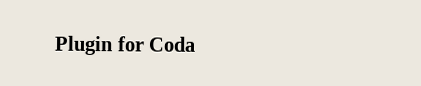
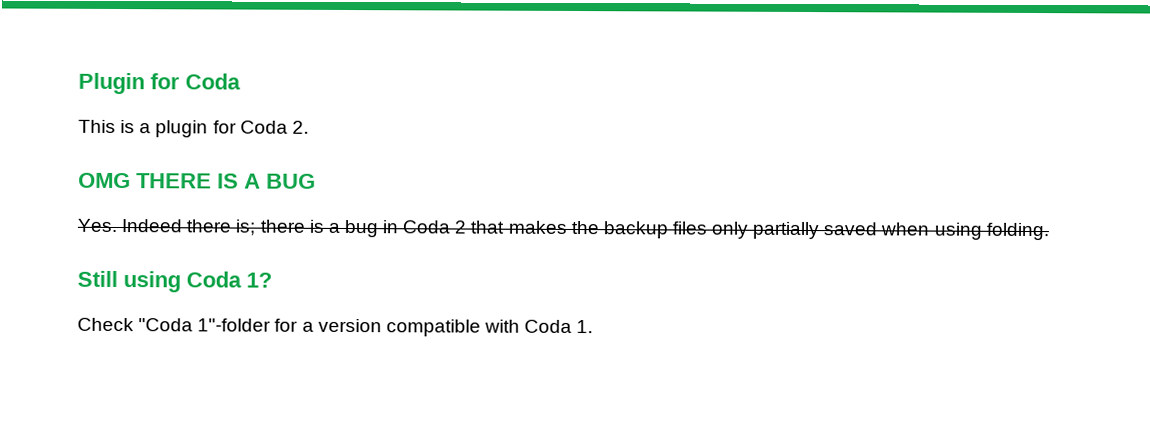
(197, 44) none -> [78,119,309,138] [78,172,316,189] [77,218,1049,241] [77,270,272,293] [77,317,594,337] // This is a plugin for Coda 2. // OMG THERE IS A BUG // Yes. Indeed there is; there is a bug in Coda 2 that makes the backup files only partially saved when using folding. // Still using Coda 1? // Check "Coda 1"-folder for a version compatible with Coda 1.

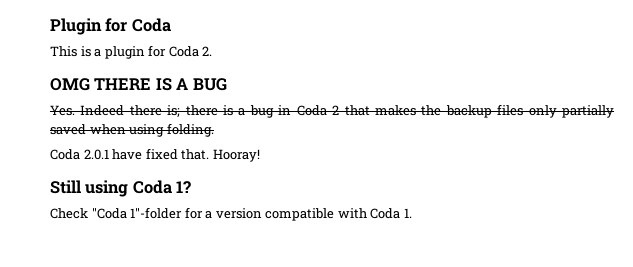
(1049, 231) none -> [50,148,260,162] // Coda 2.0.1 have fixed that. Hooray!

